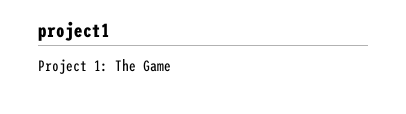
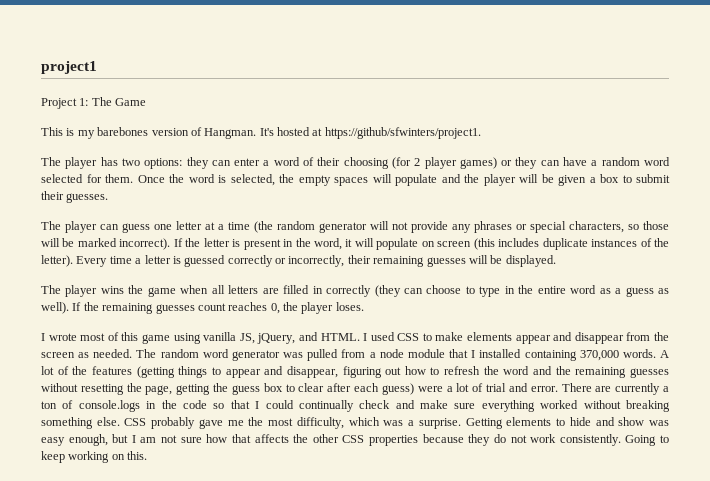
(171, 66) none -> [41,127,481,139] [41,157,670,169] [41,174,670,186] [41,191,109,203] [41,221,669,233] [41,238,669,250] [41,255,556,267] [41,285,669,297] [41,302,364,314] [41,332,669,344] [41,349,669,361] [41,366,669,378] [41,383,670,395] [41,400,671,412] [41,417,669,429] [41,434,669,446] [41,451,148,463] // This is my barebones version of Hangman. It's hosted at https://github/sfwinters/project1. // The player has two options: they can enter a word of their choosing (for 2 player games) or they can have a random word selected for them. Once the word is selected, the empty spaces will populate and the player will be given a box to submit their guesses. // The player can guess one letter at a time (the random generator will not provide any phrases or special characters, so those will be marked incorrect). If the letter is present in the word, it will populate on screen (this includes duplicate instances of the letter). Every time a letter is guessed correctly or incorrectly, their remaining guesses will be displayed. // The player wins the game when all letters are filled in correctly (they can choose to type in the entire word as a guess as well). If the remaining guesses count reaches 0, the player loses. // I wrote most of this game using vanilla JS, jQuery, and HTML. I used CSS to make elements appear and disappear from the screen as needed. The random word generator was pulled from a node module that I installed containing 370,000 words. A lot of the features (getting things to appear and disappear, figuring out how to refresh the word and the remaining guesses without resetting the page, getting the guess box to clear after each guess) were a lot of trial and error. There are currently a ton of console.logs in the code so that I could continually check and make sure everything worked without breaking something else. CSS probably gave me the most difficulty, which was a surprise. Getting elements to hide and show was easy enough, but I am not sure how that affects the other CSS properties because they do not work consistently. Going to keep working on this.

